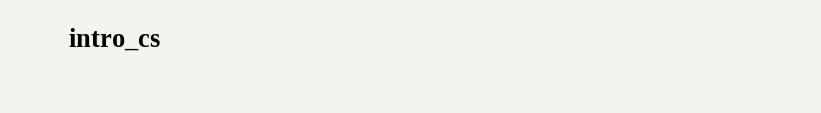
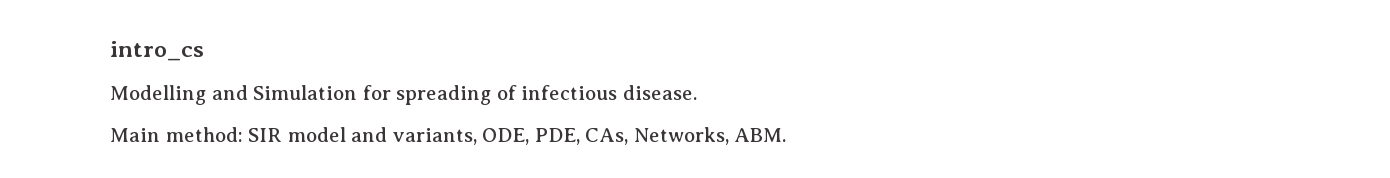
(160, 39) none -> [110,85,697,105] [110,127,787,145] // Modelling and Simulation for spreading of infectious disease. // Main method: SIR model and variants, ODE, PDE, CAs, Networks, ABM.

